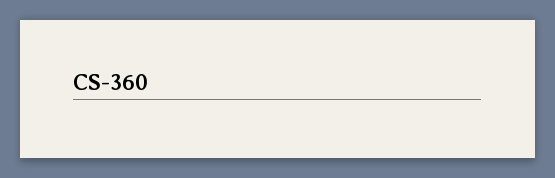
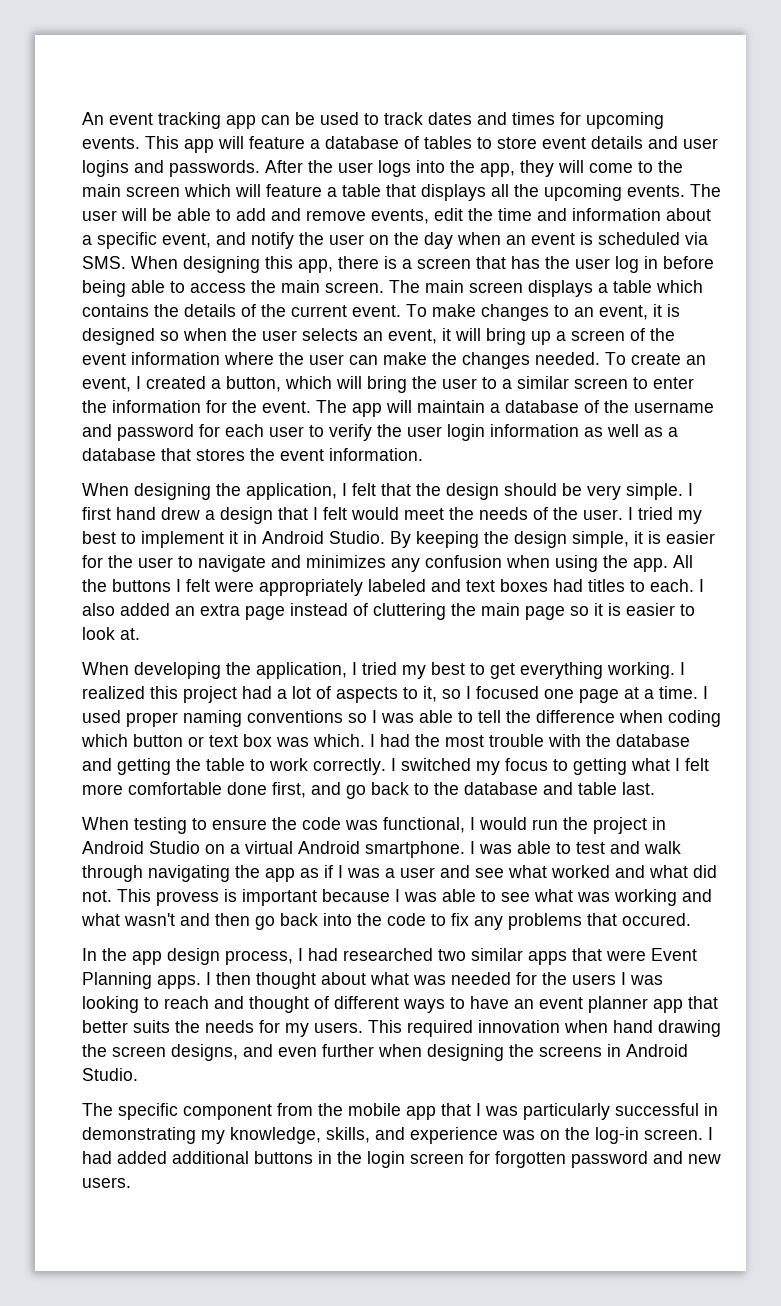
[73,74,148,90] CS-360 -> [82,112,664,129] [82,136,718,153] [82,160,683,177] [82,184,721,201] [82,208,711,224] [82,232,708,249] [82,256,714,273] [82,280,703,297] [82,304,680,321] [82,328,675,345] [82,352,706,369] [82,376,694,393] [82,400,714,417] [82,424,678,441] [82,448,423,461] [82,483,693,500] [82,507,702,524] [82,531,715,548] [82,555,693,572] [82,579,704,596] [82,603,695,620] [82,627,140,640] [82,662,685,679] [82,686,708,703] [82,710,721,727] [81,734,690,747] [82,758,709,775] [82,782,655,799] [82,817,666,834] [82,841,681,858] [82,865,717,882] [82,889,712,906] [81,913,691,930] [82,948,697,965] [82,972,663,989] [82,996,718,1013] [82,1020,721,1037] [82,1044,688,1061] [82,1068,138,1081] [82,1103,718,1120] [82,1127,713,1144] [82,1151,721,1168] [82,1177,131,1188] An event tracking app can be used to track dates and times for upcoming events. This app will feature a database of tables to store event details and user logins and passwords. After the user logs into the app, they will come to the main screen which will feature a table that displays all the upcoming events. The user will be able to add and remove events, edit the time and information about a specific event, and notify the user on the day when an event is scheduled via SMS. When designing this app, there is a screen that has the user log in before being able to access the main screen. The main screen displays a table which contains the details of the current event. To make changes to an event, it is designed so when the user selects an event, it will bring up a screen of the event information where the user can make the changes needed. To create an event, I created a button, which will bring the user to a similar screen to enter the information for the event. The app will maintain a database of the username and password for each user to verify the user login information as well as a database that stores the event information. // When designing the application, I felt that the design should be very simple. I first hand drew a design that I felt would meet the needs of the user. I tried my best to implement it in Android Studio. By keeping the design simple, it is easier for the user to navigate and minimizes any confusion when using the app. All the buttons I felt were appropriately labeled and text boxes had titles to each. I also added an extra page instead of cluttering the main page so it is easier to look at. // When developing the application, I tried my best to get everything working. I realized this project had a lot of aspects to it, so I focused one page at a time. I used proper naming conventions so I was able to tell the difference when coding which button or text box was which. I had the most trouble with the database and getting the table to work correctly. I switched my focus to getting what I felt more comfortable done first, and go back to the database and table last. // When testing to ensure the code was functional, I would run the project in Android Studio on a virtual Android smartphone. I was able to test and walk through navigating the app as if I was a user and see what worked and what did not. This provess is important because I was able to see what was working and what wasn't and then go back into the code to fix any problems that occured. // In the app design process, I had researched two similar apps that were Event Planning apps. I then thought about what was needed for the users I was looking to reach and thought of different ways to have an event planner app that better suits the needs for my users. This required innovation when hand drawing the screen designs, and even further when designing the screens in Android Studio. // The specific component from the mobile app that I was particularly successful in demonstrating my knowledge, skills, and experience was on the log-in screen. I had added additional buttons in the login screen for forgotten password and new users.

